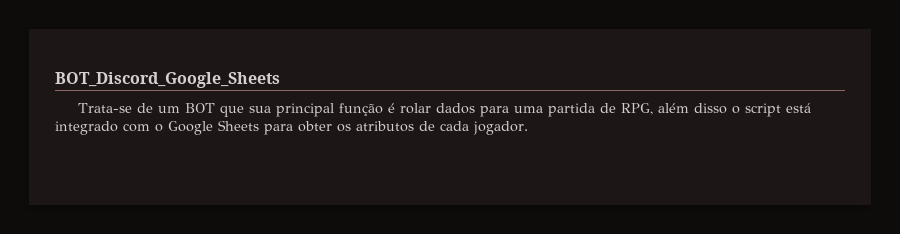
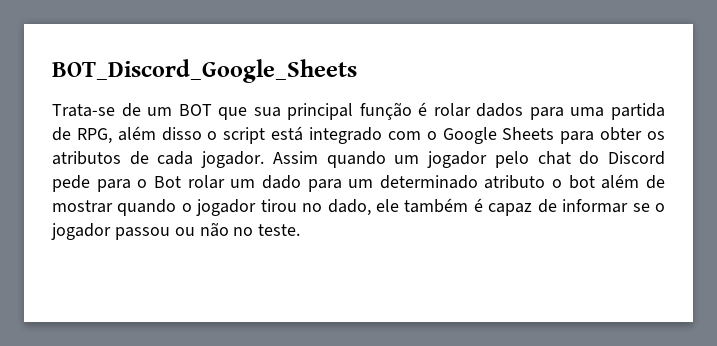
(528, 128) none -> [272,151,666,168] [52,174,665,192] [52,198,666,216] [51,222,301,240] Assim quando um jogador pelo chat do Discord pede para o Bot rolar um dado para um determinado atributo o bot além de mostrar quando o jogador tirou no dado, ele também é capaz de informar se o jogador passou ou não no teste.

